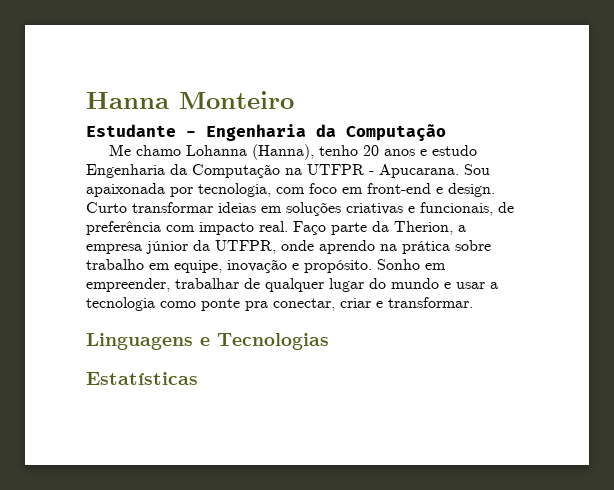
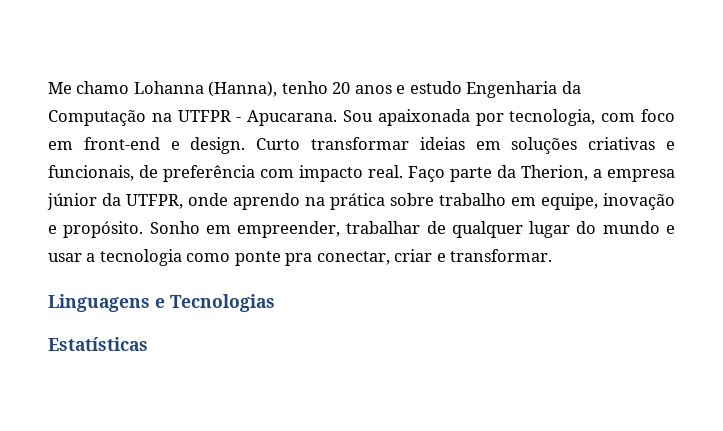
[86,91,294,109] [86,124,446,141] Hanna Monteiro // Estudante - Engenharia da Computação // -> (48, 88) none

